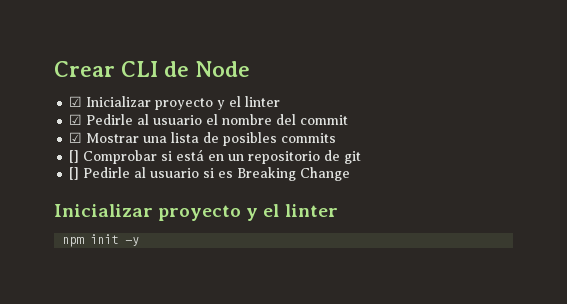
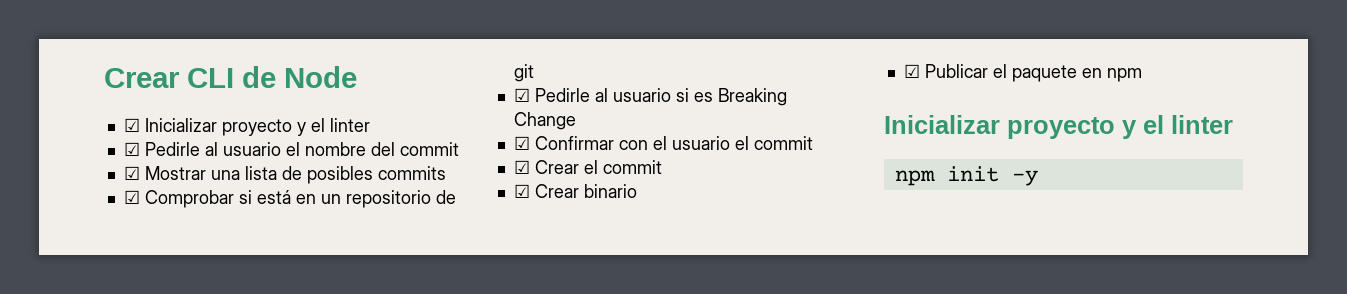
[69,150,80,163] [] -> [123,190,140,204] ☑
[69,167,80,180] [] -> [513,88,530,102] ☑
(351, 174) none -> [513,136,813,150] [513,160,662,174] [513,184,637,198] [903,64,1142,82] // ☑ Confirmar con el usuario el commit // ☑ Crear el commit // ☑ Crear binario // ☑ Publicar el paquete en npm

